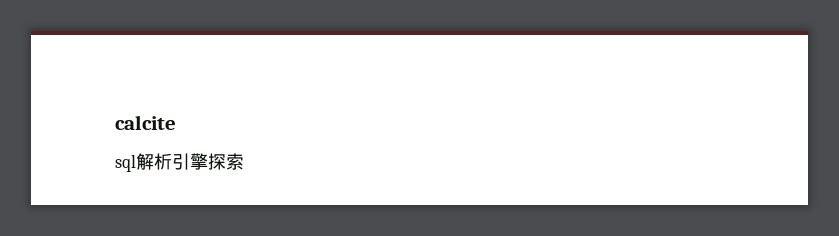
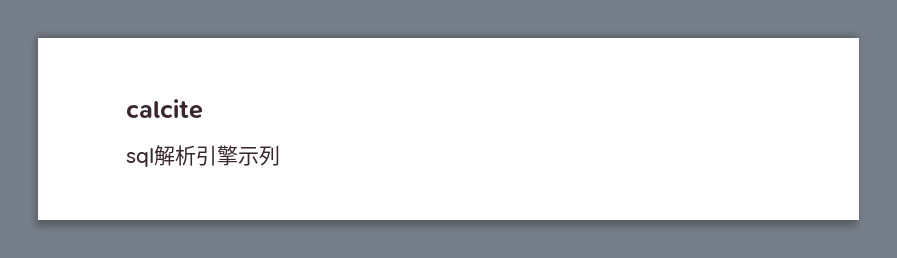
[208,153,244,170] 探索 -> [238,145,280,166] 示列

